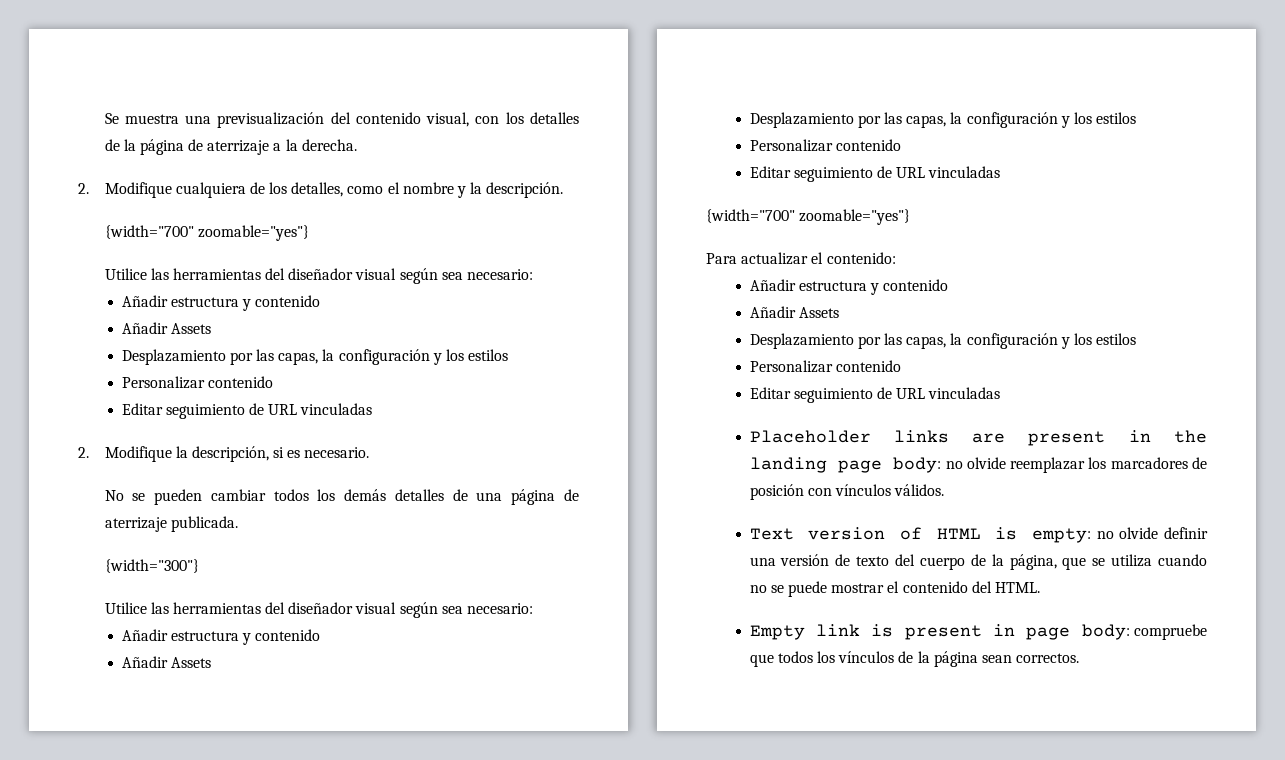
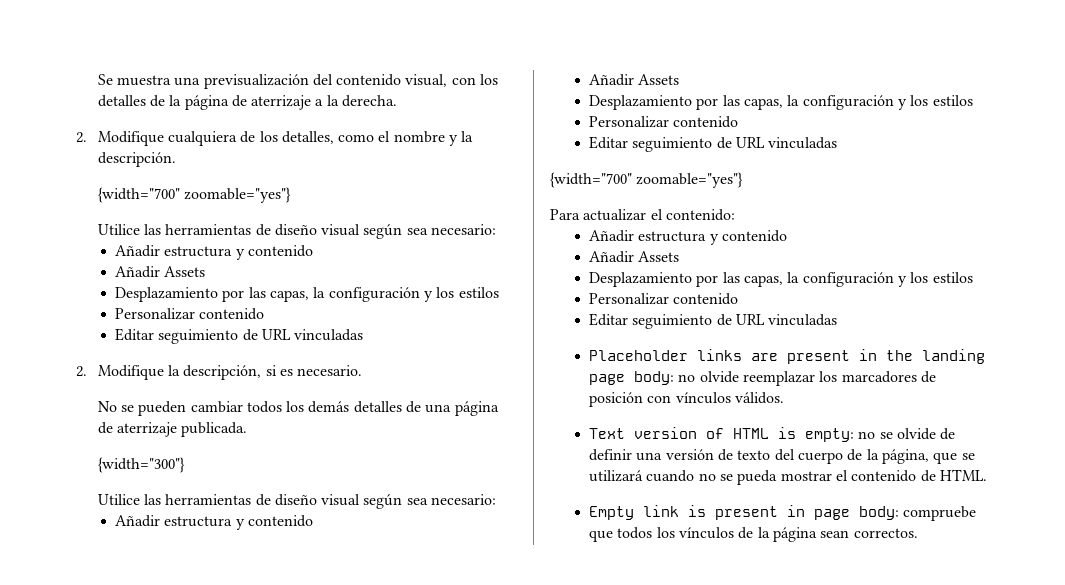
[265,268,354,280] del diseñador -> [255,224,317,236] de diseño
[265,602,354,614] del diseñador -> [255,494,317,506] de diseño
[1119,527,1159,539] olvide -> [879,428,956,440] se olvide de
[1111,554,1153,567] utiliza -> [589,470,644,482] utilizará
[787,581,827,597] puede -> [737,470,778,485] pueda
[971,581,992,593] del -> [920,470,936,482] de

